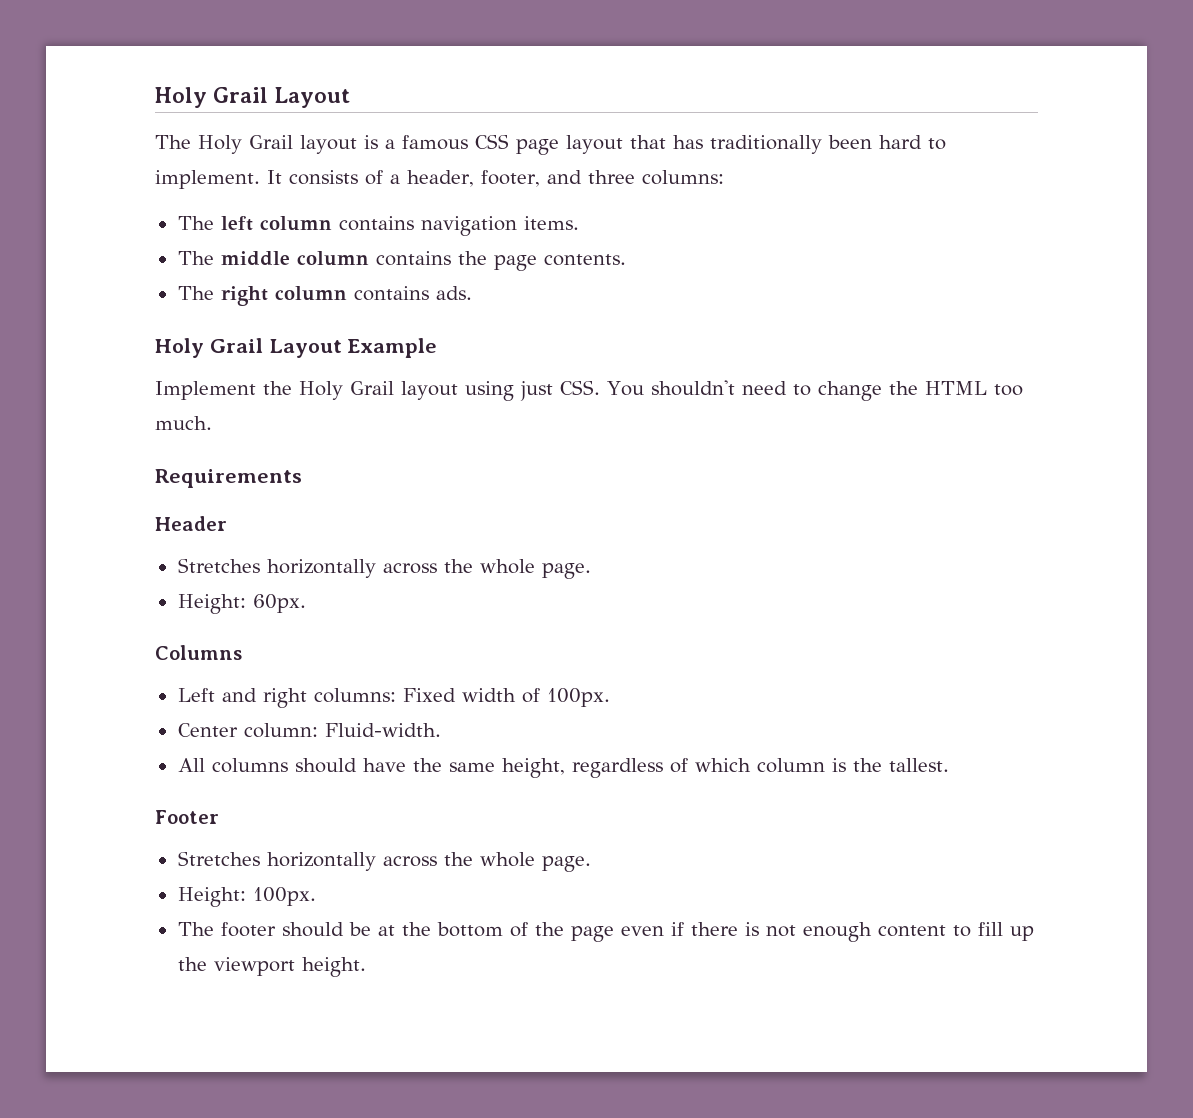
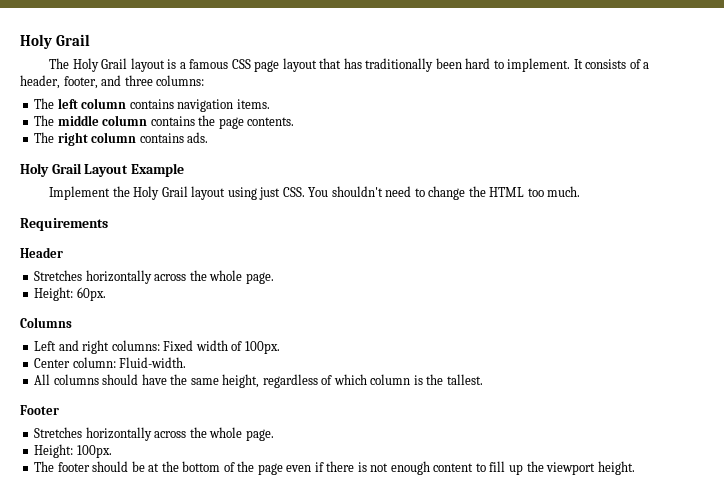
[155,87,351,108] Holy Grail Layout -> [20,34,90,49] Holy Grail

